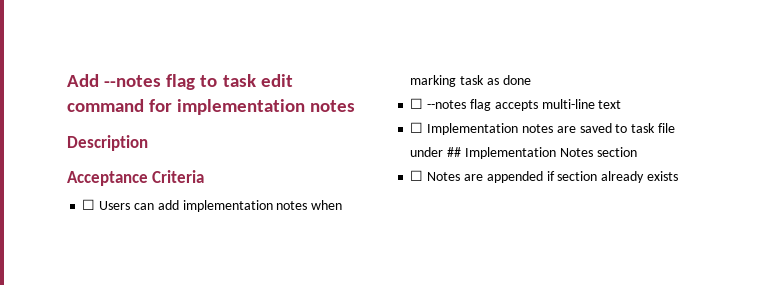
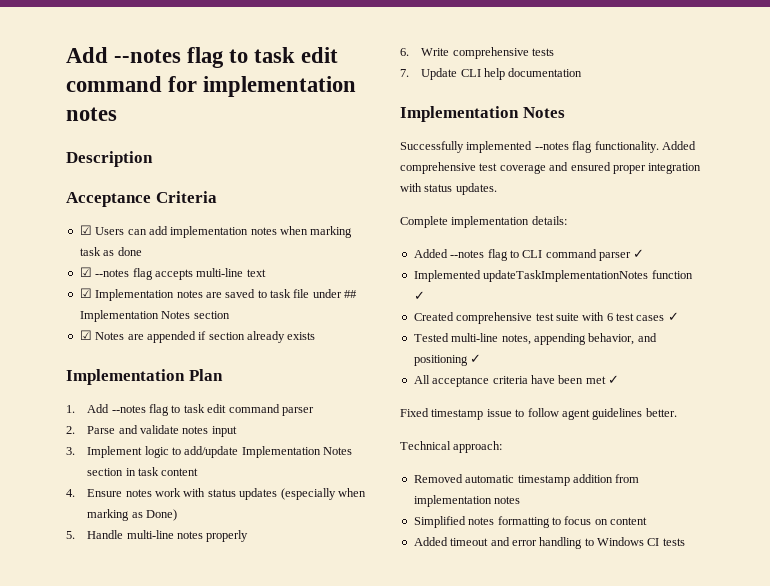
[82,199,96,210] ☐ -> [79,225,92,235] ☑
[410,98,424,109] ☐ -> [79,267,92,277] ☑
[410,122,424,133] ☐ -> [79,288,92,298] ☑
[410,170,424,181] ☐ -> [79,330,92,340] ☑
(678, 176) none -> [66,369,223,385] [66,404,314,416] [66,425,237,437] [66,446,353,458] [87,467,199,476] [66,488,366,500] [87,509,178,521] [66,530,249,542] [400,47,555,59] [400,68,583,80] [400,106,565,122] [400,141,696,153] [400,162,702,174] [400,183,497,195] [400,216,567,228] [413,249,645,261] [413,270,693,282] [413,291,425,300] [413,312,679,324] [413,333,657,345] [413,354,482,366] [413,375,619,387] [400,408,677,420] [400,441,503,453] [413,474,640,486] [413,495,521,507] [413,516,647,528] [413,537,685,549] // Implementation Plan // 1. Add --notes flag to task edit command parser // 2. Parse and validate notes input // 3. Implement logic to add/update Implementation Notes section in task content // 4. Ensure notes work with status updates (especially when marking as Done) // 5. Handle multi-line notes properly // 6. Write comprehensive tests // 7. Update CLI help documentation // Implementation Notes // Successfully implemented --notes flag functionality. Added comprehensive test coverage and ensured proper integration with status updates. // Complete implementation details: // Added --notes flag to CLI command parser ✓ // Implemented updateTaskImplementationNotes function ✓ // Created comprehensive test suite with 6 test cases ✓ // Tested multi-line notes, appending behavior, and positioning ✓ // All acceptance criteria have been met ✓ // Fixed timestamp issue to follow agent guidelines better. // Technical approach: // Removed automatic timestamp addition from implementation notes // Simplified notes formatting to focus on content // Added timeout and error handling to Windows CI tests

